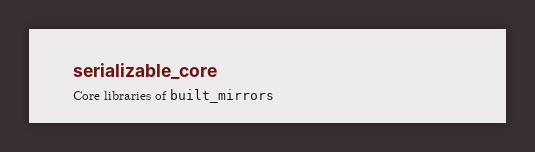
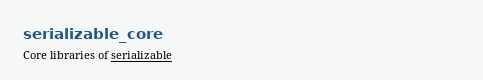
[170,89,274,103] built_mirrors -> [111,51,172,59] serializable

